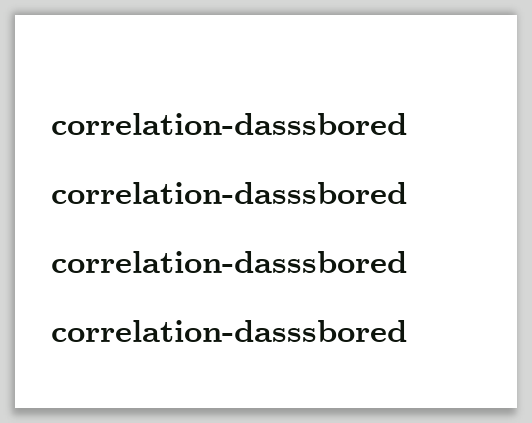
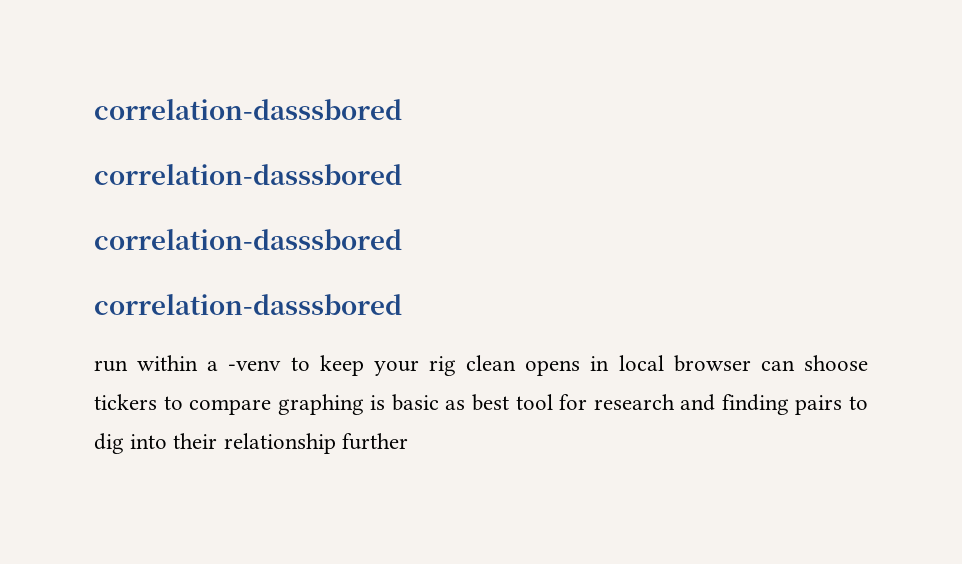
(407, 331) none -> [94,355,868,376] [94,394,868,415] [94,433,408,454] // run within a -venv to keep your rig clean opens in local browser can shoose tickers to compare graphing is basic as best tool for research and finding pairs to dig into their relationship further

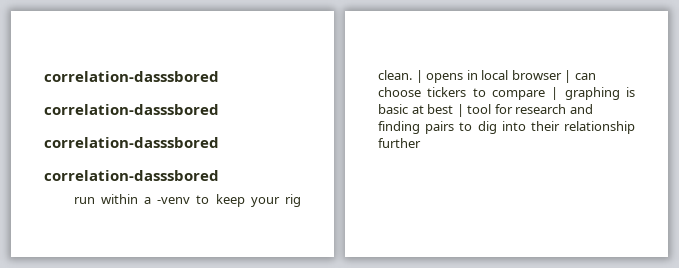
[466,355,517,371] clean -> [378,70,423,83] clean. |
[760,355,868,371] can shoose -> [564,70,596,83] [378,87,421,97] | can choose
(272, 407) none -> [551,87,559,100] |
[445,394,509,411] as best -> [411,104,464,117] at best |

